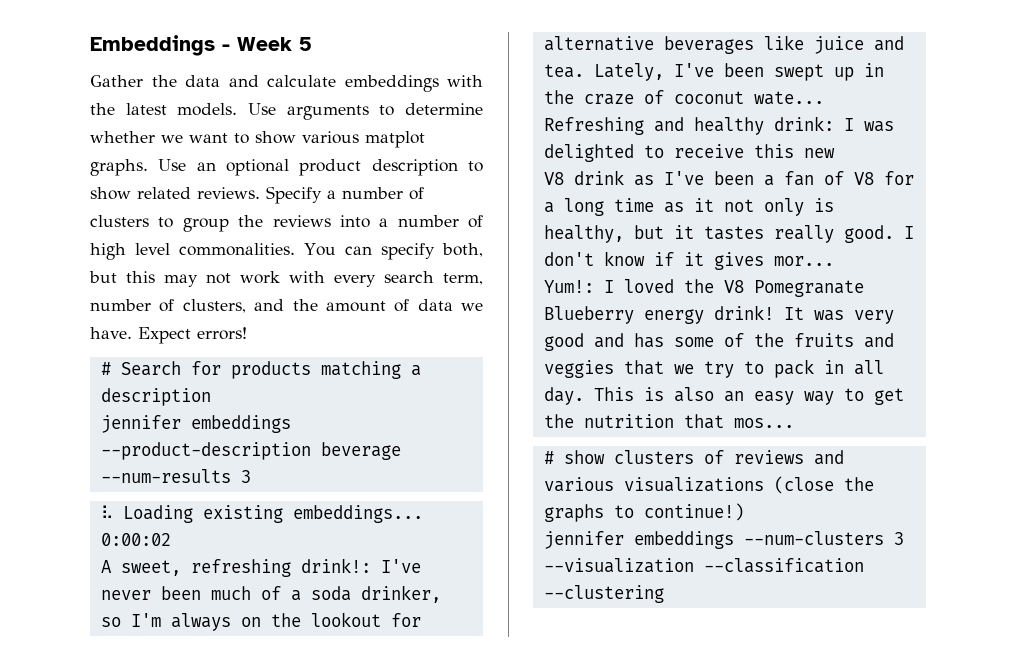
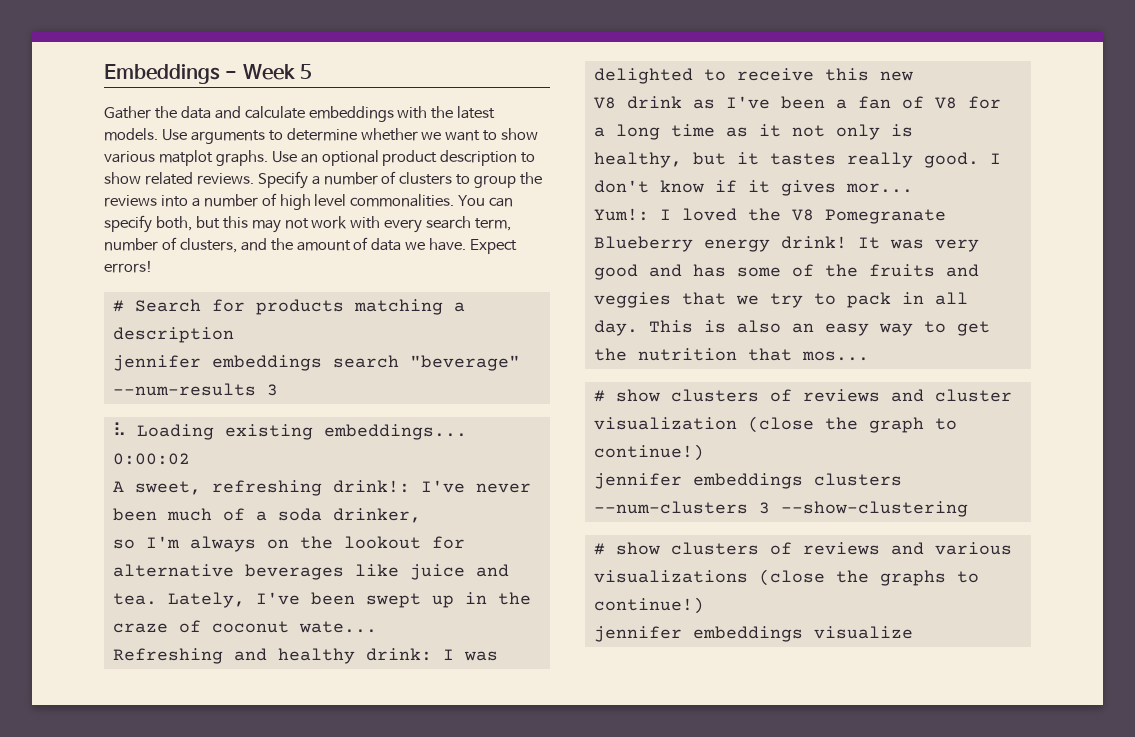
[100,442,401,460] --product-description beverage -> [332,355,520,371] search "beverage"
(794, 423) none -> [593,389,1012,402] [593,416,957,433] [593,444,704,461] [593,473,902,489] [593,501,968,517] // # show clusters of reviews and cluster visualization (close the graph to continue!) // jennifer embeddings clusters --num-clusters 3 --show-clustering
[743,531,904,545] [543,558,864,573] [543,585,664,603] --num-clusters 3 --visualization --classification --clustering -> [813,626,913,639] visualize

